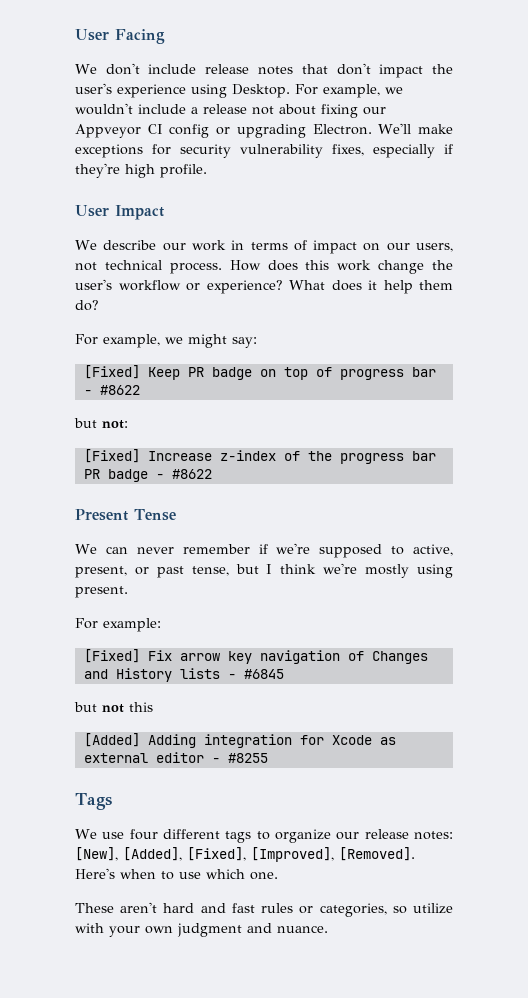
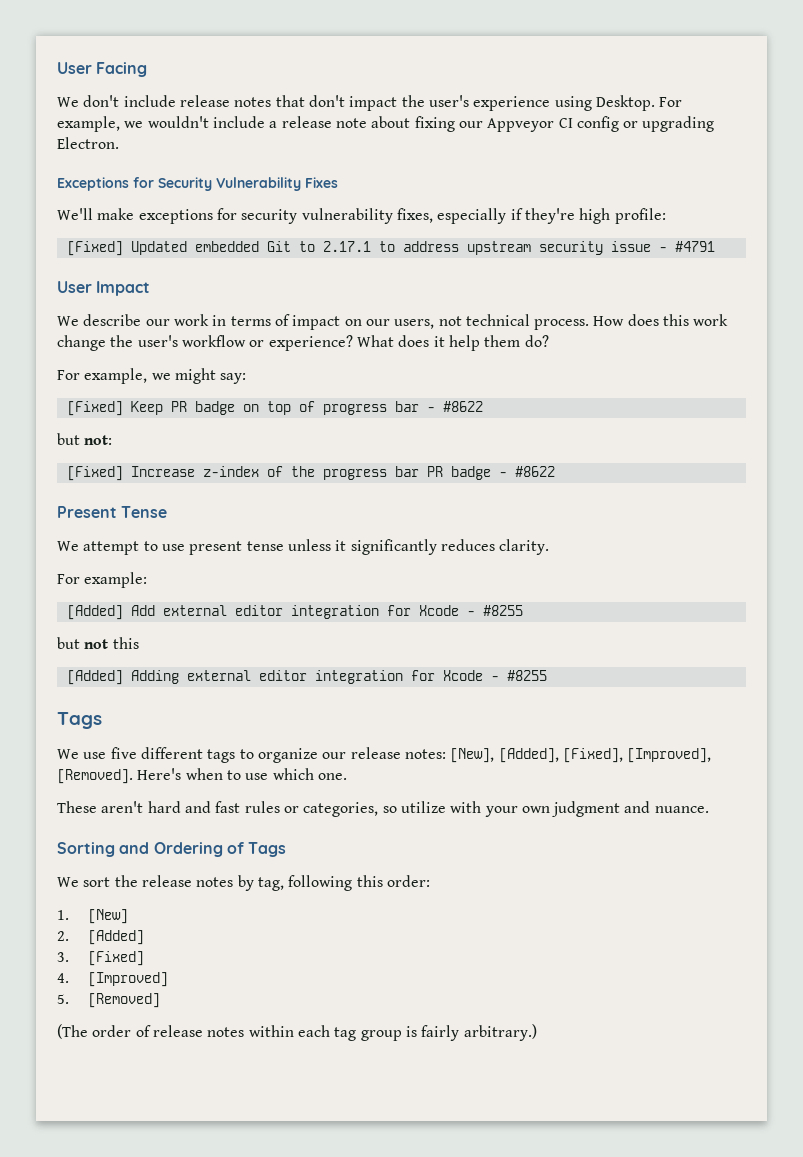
[252,106,274,115] not -> [335,118,367,128] note
(372, 129) none -> [57,177,338,191] // Exceptions for Security Vulnerability Fixes //
[160,164,207,178] profile. -> [614,208,666,224] [66,241,715,256] profile: // [Fixed] Updated embedded Git to 2.17.1 to address upstream security issue - #4791
[105,543,453,558] [75,563,453,578] [75,586,128,598] [75,618,161,632] [83,649,428,664] [83,668,284,682] can never remember if we're supposed to active, present, or past tense, but I think we're mostly using present. // For example: // [Fixed] Fix arrow key navigation of Changes and History lists - #6845 -> [83,539,550,555] [57,572,148,588] [66,605,523,620] attempt to use present tense unless it significantly reduces clarity. // For example: // [Added] Add external editor integration for Xcode - #8255
[203,734,396,748] [83,752,204,763] integration for Xcode as external editor -> [186,670,483,684] external editor integration for Xcode
[129,829,158,840] four -> [110,747,137,759] five
(328, 929) none -> [57,842,287,857] [57,875,430,891] [57,909,129,924] [57,930,145,945] [57,951,145,966] [57,972,169,987] [57,993,161,1008] [57,1024,537,1041] // Sorting and Ordering of Tags // We sort the release notes by tag, following this order: // 1. [New] // 2. [Added] // 3. [Fixed] // 4. [Improved] // 5. [Removed] // (The order of release notes within each tag group is fairly arbitrary.)

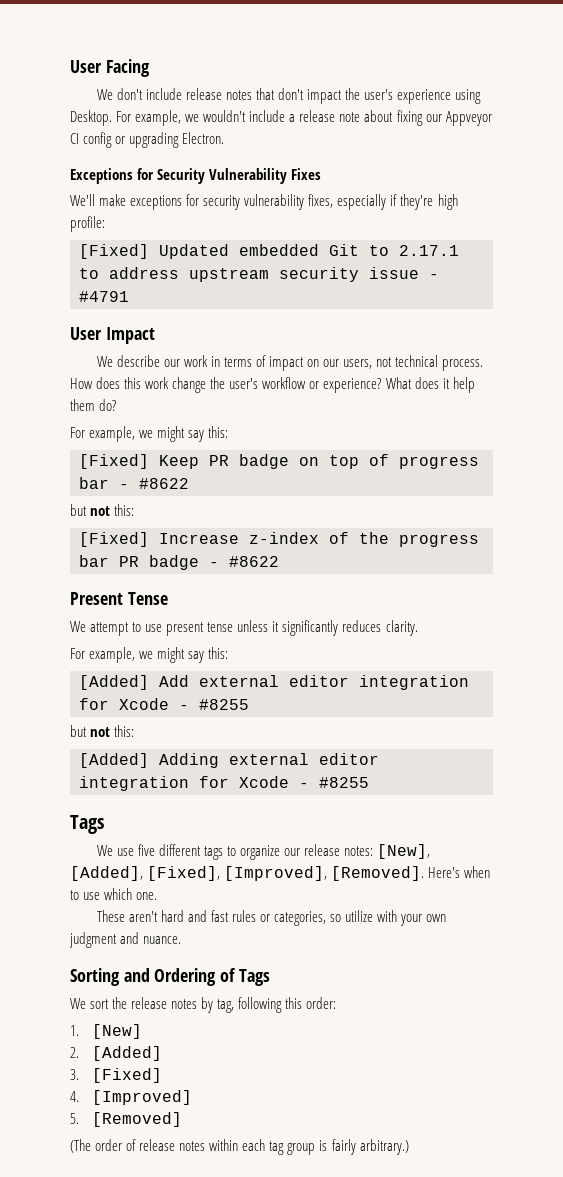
[220,373,247,384] say: -> [188,426,229,442] say this:
[84,435,113,445] not: -> [90,504,135,516] not this:
[84,572,148,588] example: -> [89,647,229,663] example, we might say this:
[112,637,139,649] this -> [114,725,135,737] this:

